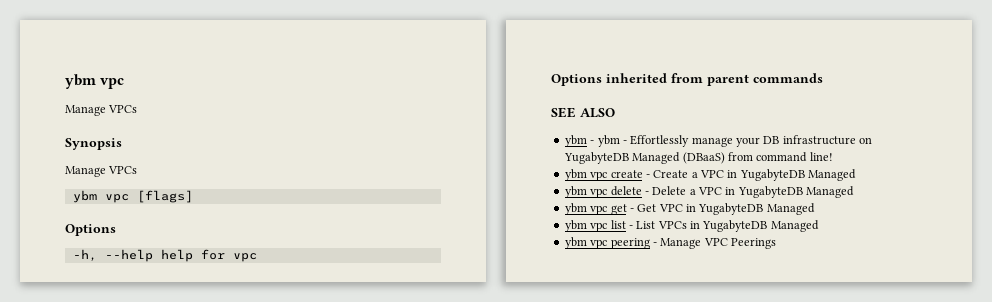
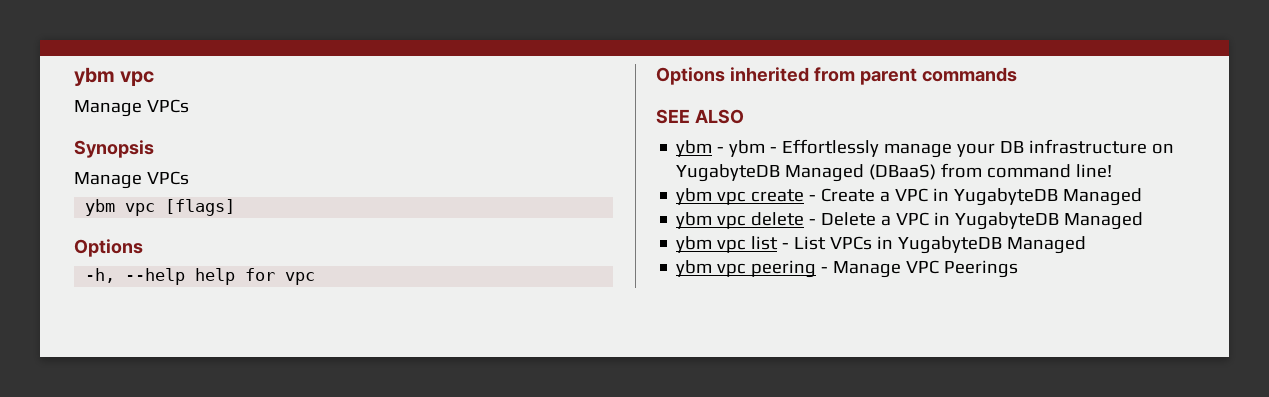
[564,203,815,215] // ybm vpc get - Get VPC in YugabyteDB Managed -> (1144, 221) none

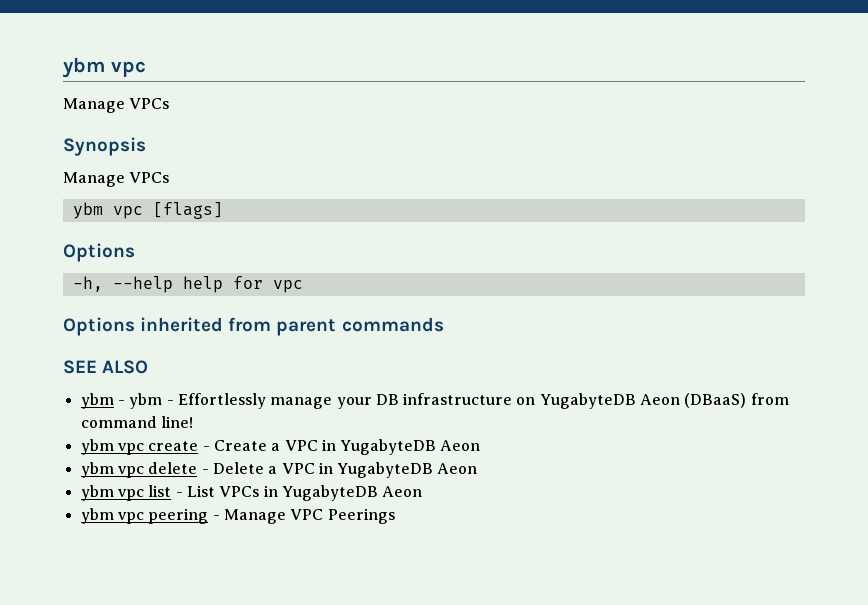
[785,164,865,182] Managed -> [640,394,681,405] Aeon
[1063,188,1143,206] Managed -> [440,440,481,451] Aeon
[1064,212,1144,230] Managed -> [437,463,478,474] Aeon
[1007,236,1087,254] Managed -> [382,486,423,497] Aeon

